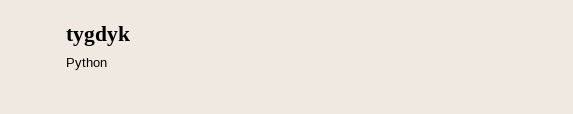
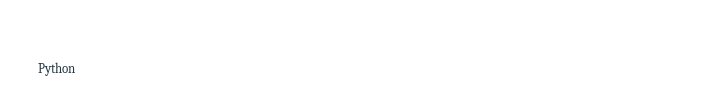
[66,26,130,46] tygdyk // -> (38, 69) none

